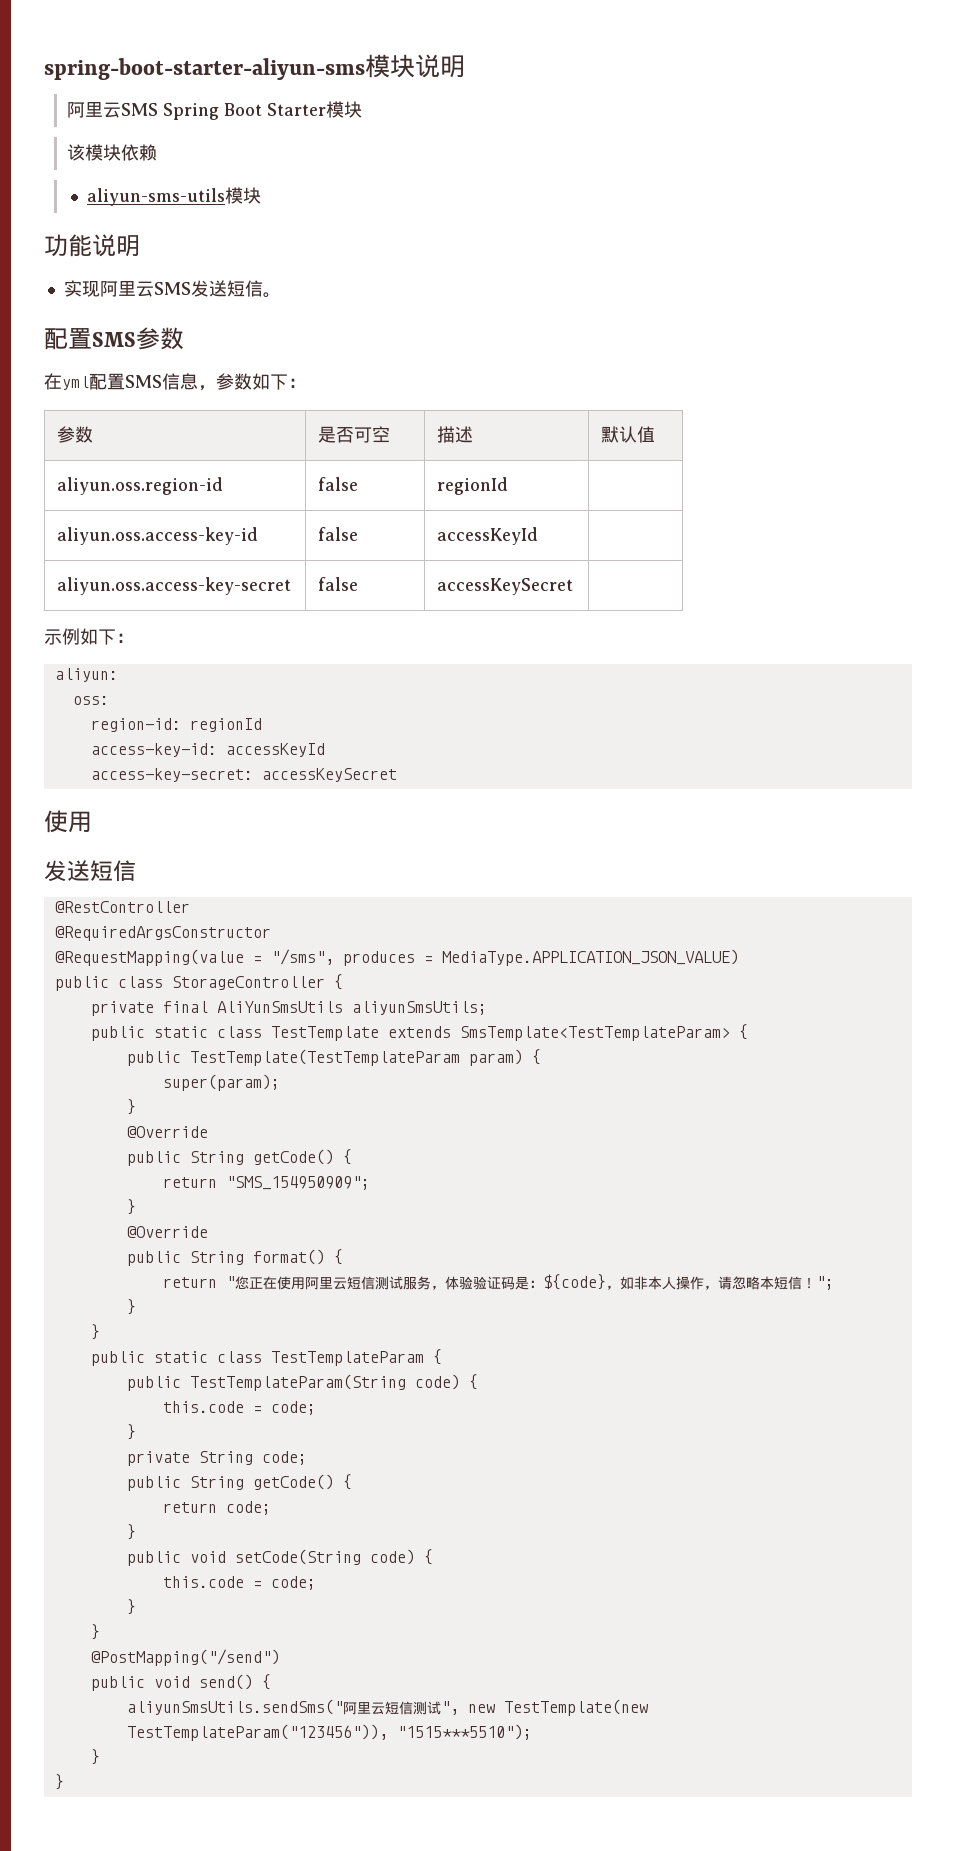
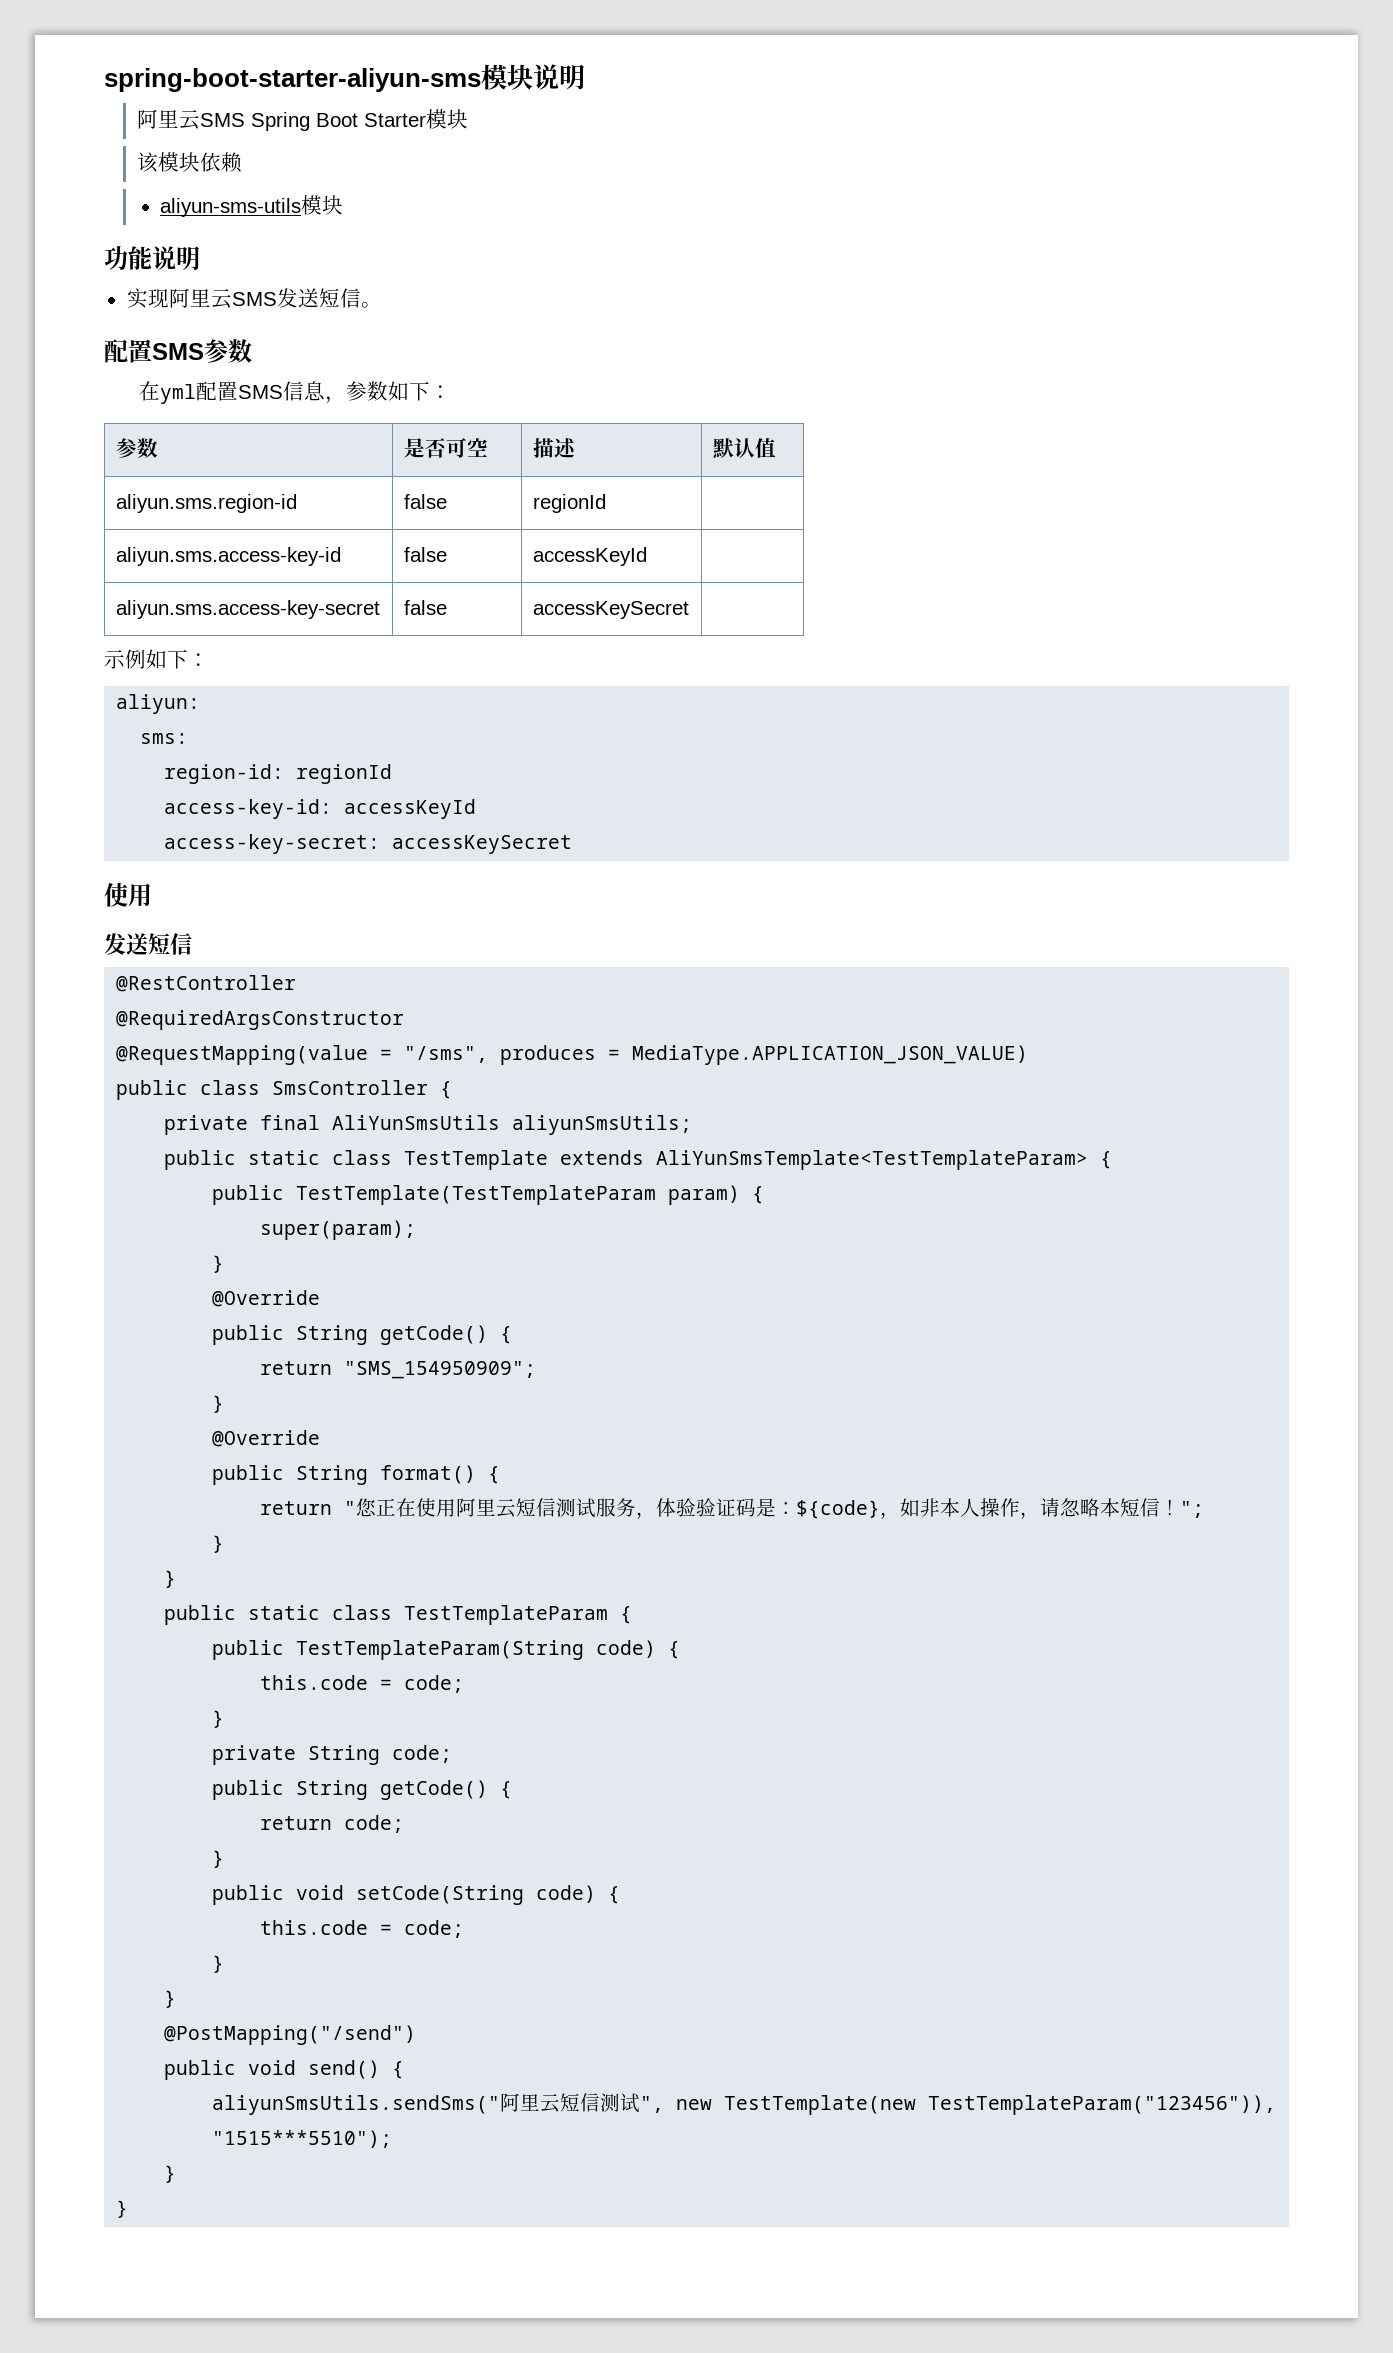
[57,477,224,495] aliyun.oss.region-id -> [115,494,297,513] aliyun.sms.region-id
[57,527,259,545] aliyun.oss.access-key-id -> [115,547,341,566] aliyun.sms.access-key-id
[57,577,292,595] aliyun.oss.access-key-secret -> [115,600,380,619] aliyun.sms.access-key-secret
[72,696,109,705] oss: -> [140,733,189,744] sms:
[171,976,325,990] StorageController -> [272,1080,429,1095] SmsController
[459,1026,730,1041] SmsTemplate<TestTemplateParam> -> [656,1150,1089,1170] AliYunSmsTemplate<TestTemplateParam>

